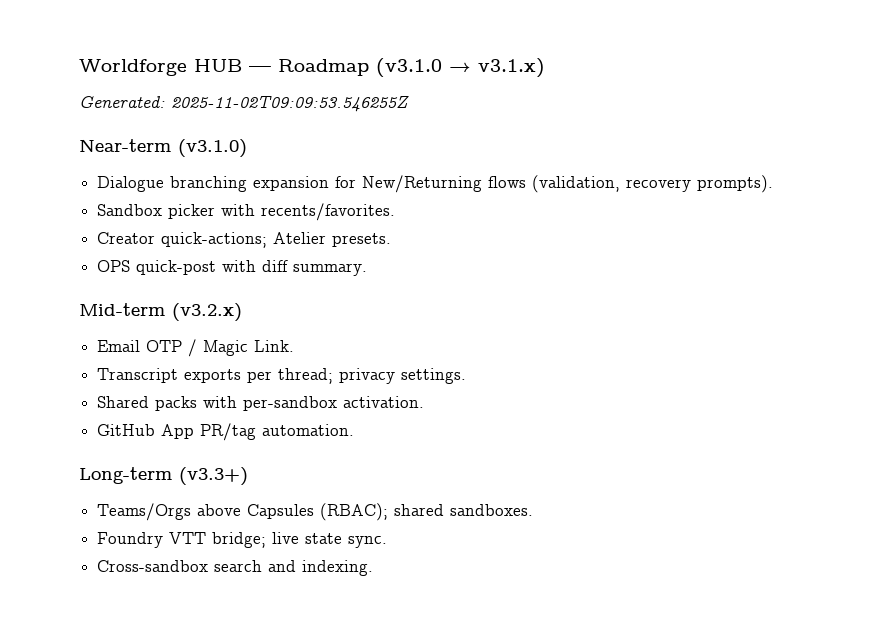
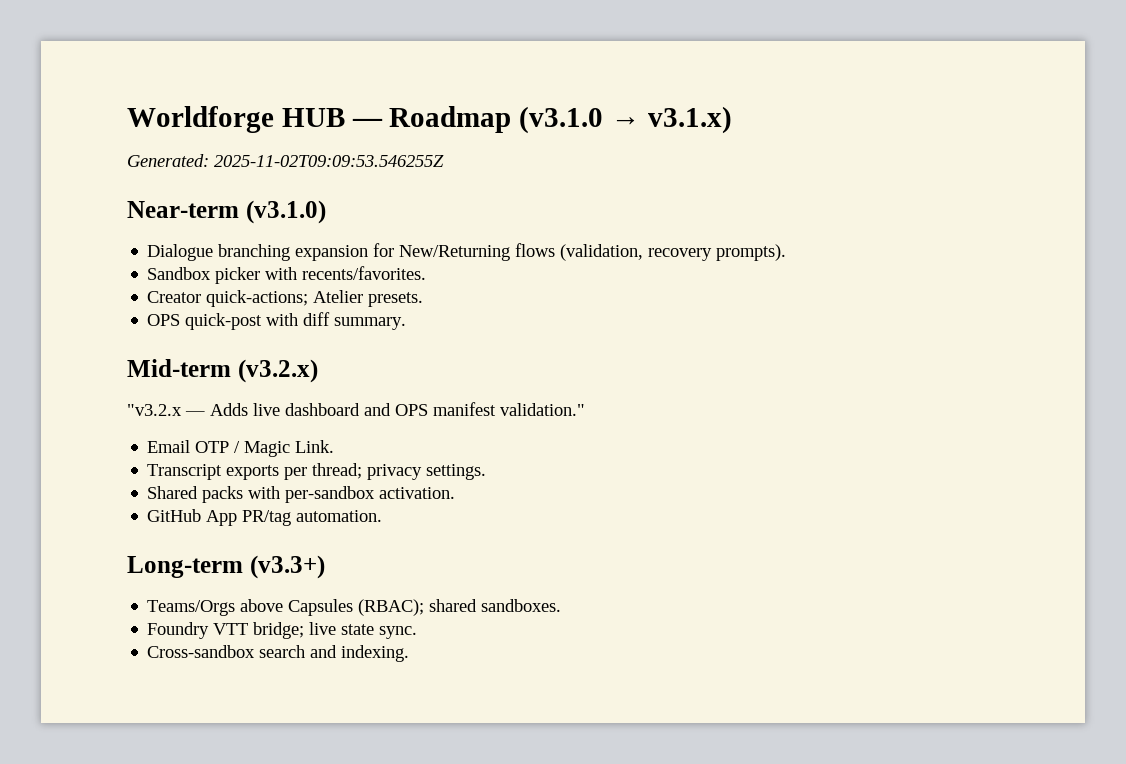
(242, 312) none -> [127,402,585,416] // "v3.2.x — Adds live dashboard and OPS manifest validation."

